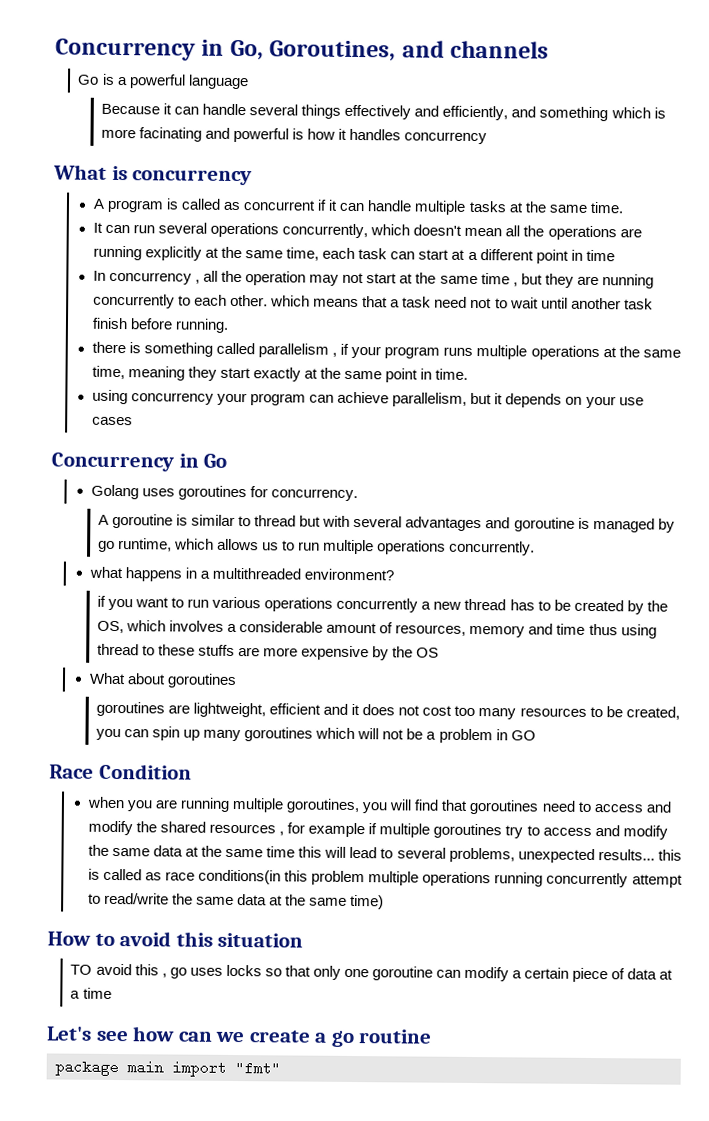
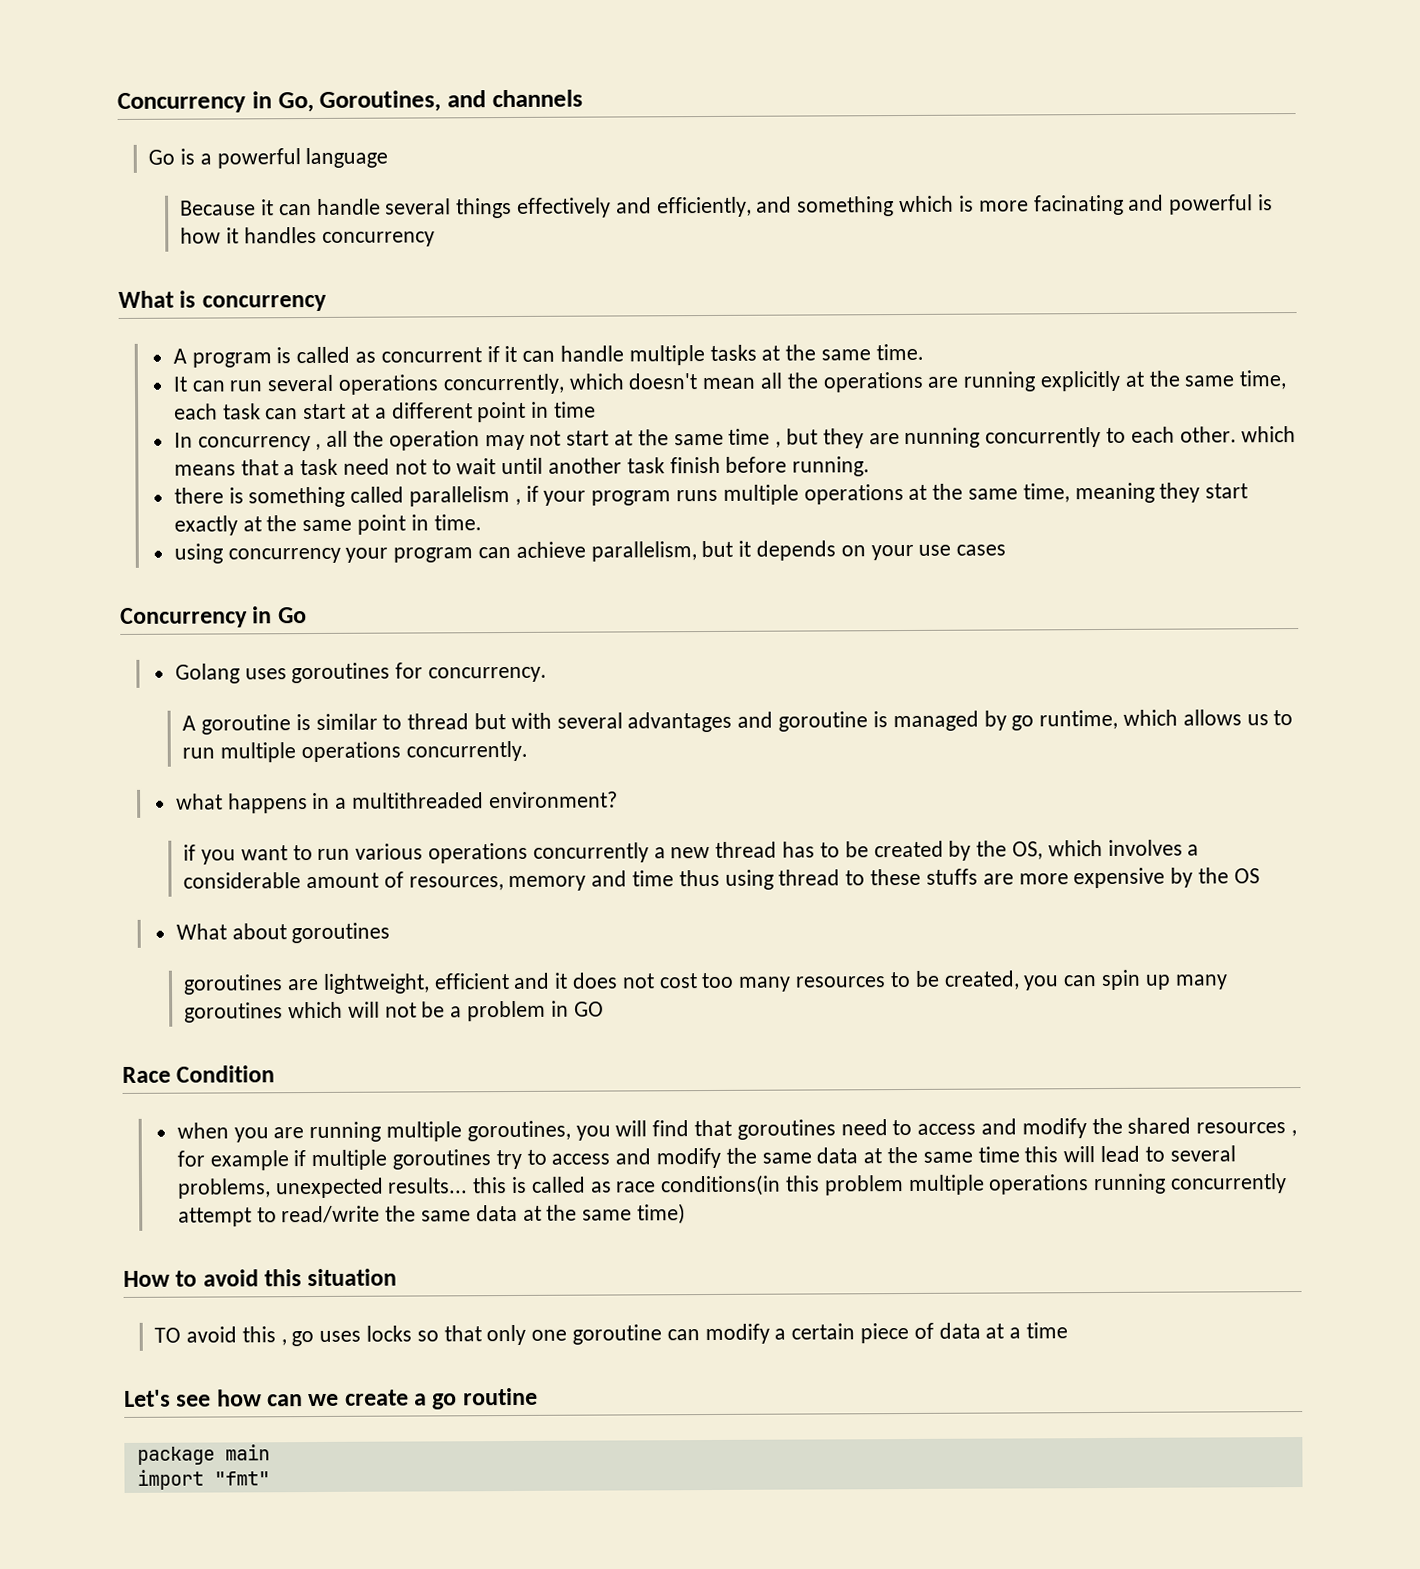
(164, 1067) none -> (270, 1452) //

